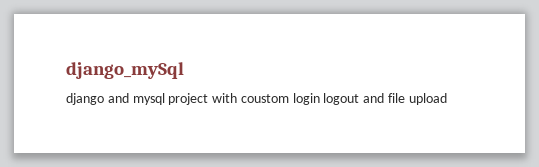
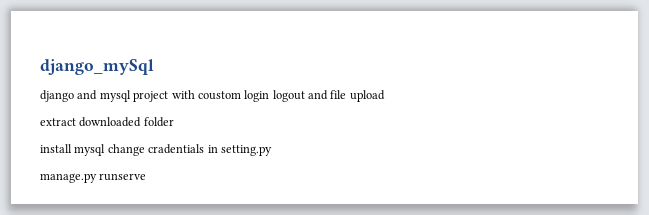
(447, 99) none -> [40,117,174,127] [40,144,272,156] [40,173,147,183] // extract downloaded folder // install mysql change cradentials in setting.py // manage.py runserve

